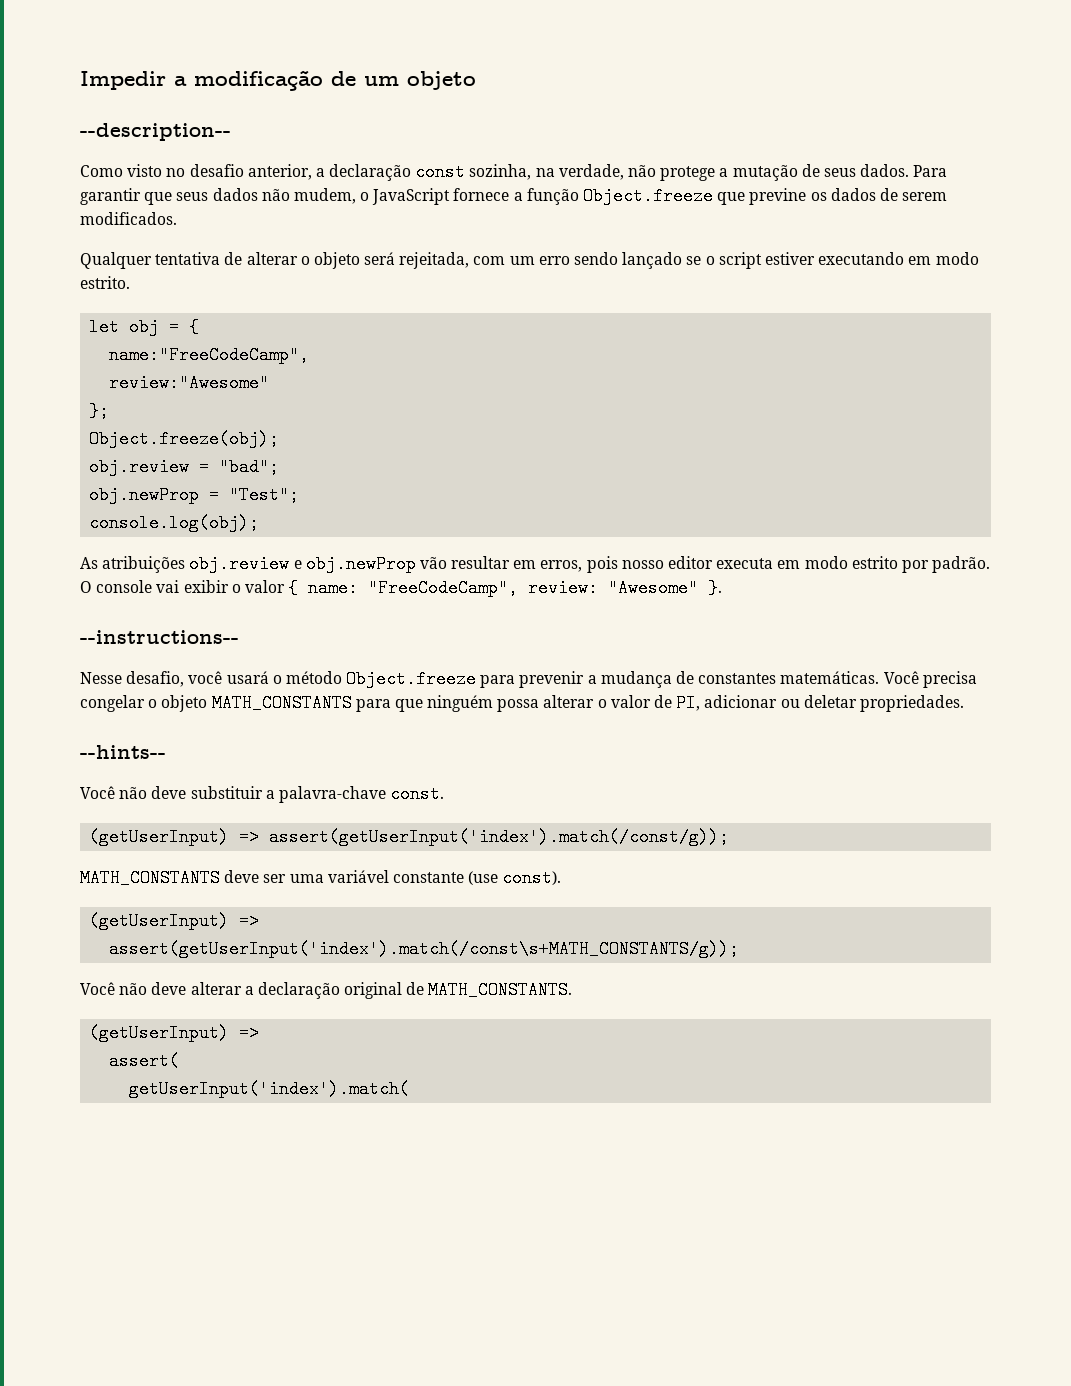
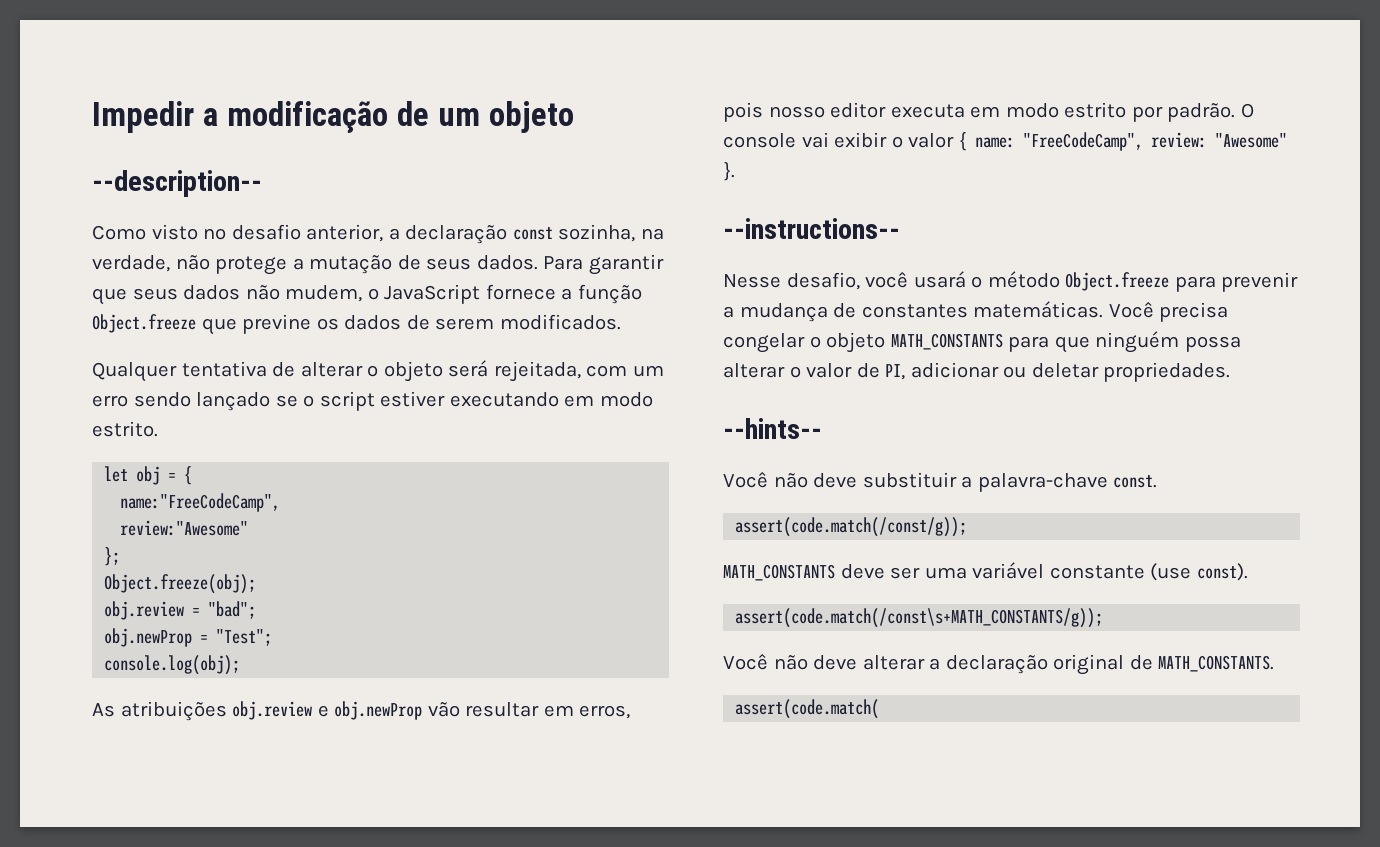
[89,828,730,846] (getUserInput) => assert(getUserInput('index').match(/const/g)); -> [735,517,968,537] assert(code.match(/const/g));
[89,912,260,930] [109,940,740,958] (getUserInput) => // assert(getUserInput('index').match(/const\s+MATH_CONSTANTS/g)); -> [735,608,1104,628] assert(code.match(/const\s+MATH_CONSTANTS/g));
[89,1024,260,1042] [109,1052,180,1070] [129,1080,410,1098] (getUserInput) => // assert( // getUserInput('index').match( -> [735,699,880,719] assert(code.match(

